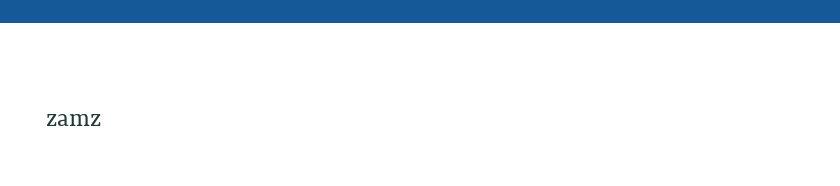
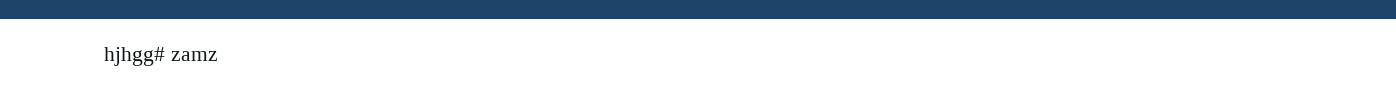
(46, 120) none -> [104,47,165,66] hjhgg#

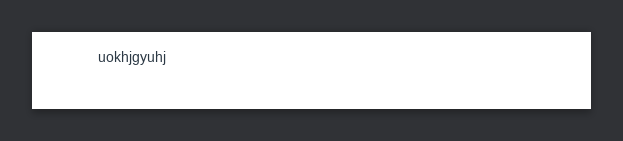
[104,47,218,66] hjhgg# zamz -> [98,51,166,65] uokhjgyuhj

